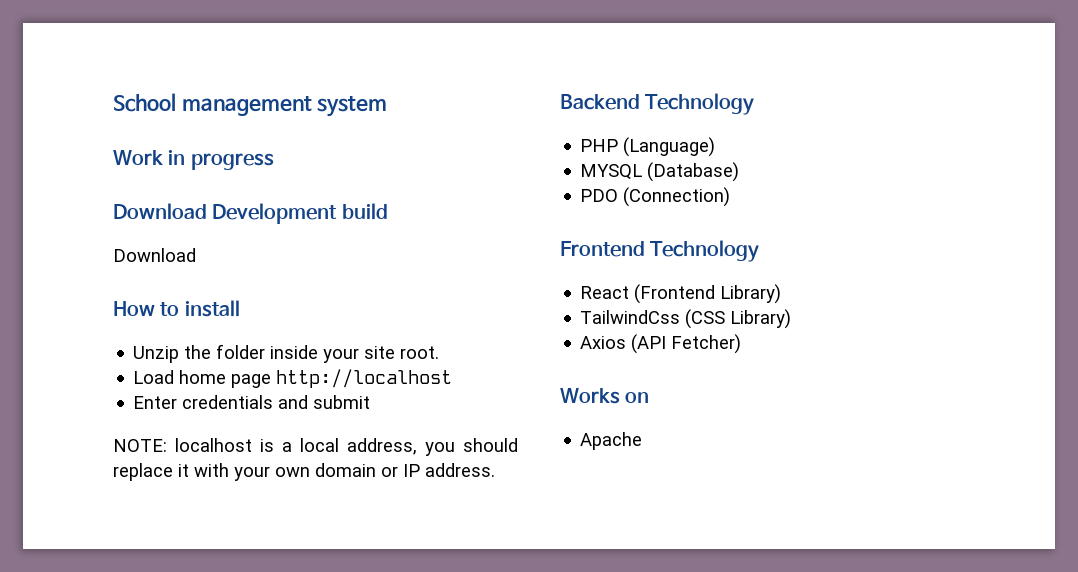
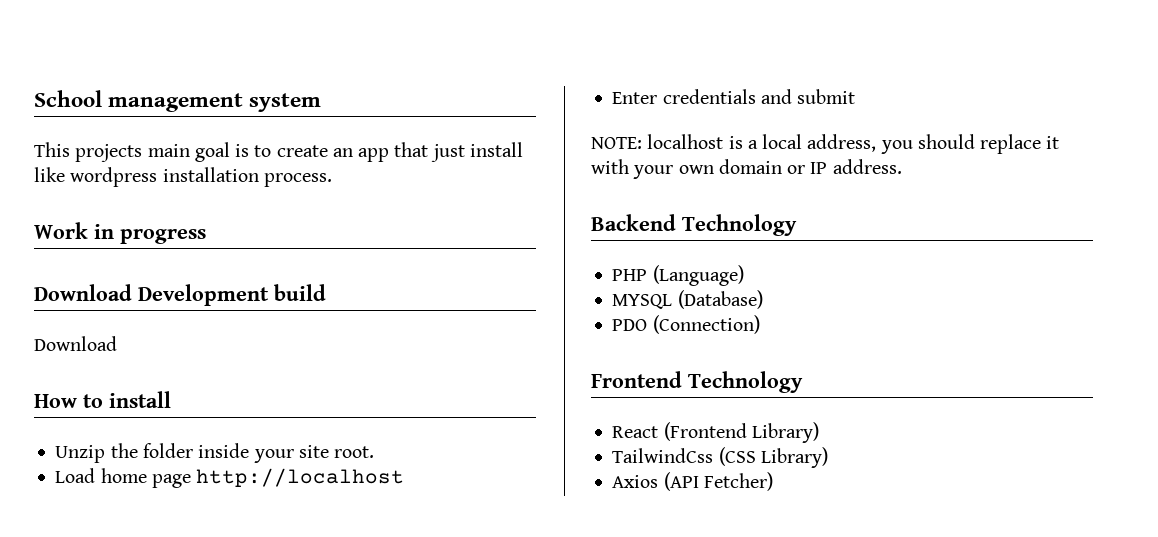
(388, 106) none -> [34,142,523,162] [34,167,332,187] // This projects main goal is to create an app that just install like wordpress installation process.
[560,388,650,404] [580,432,643,450] // Works on // Apache -> (773, 481) none

